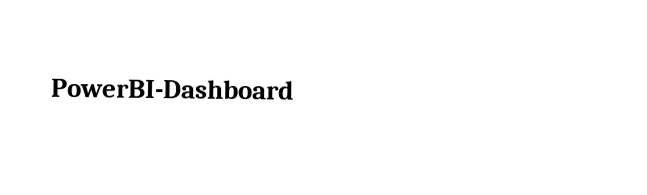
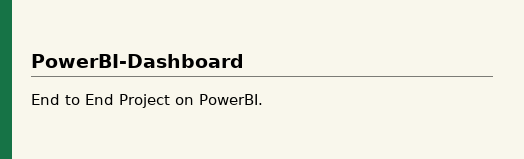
(294, 88) none -> [31,94,263,108] // End to End Project on PowerBI.

